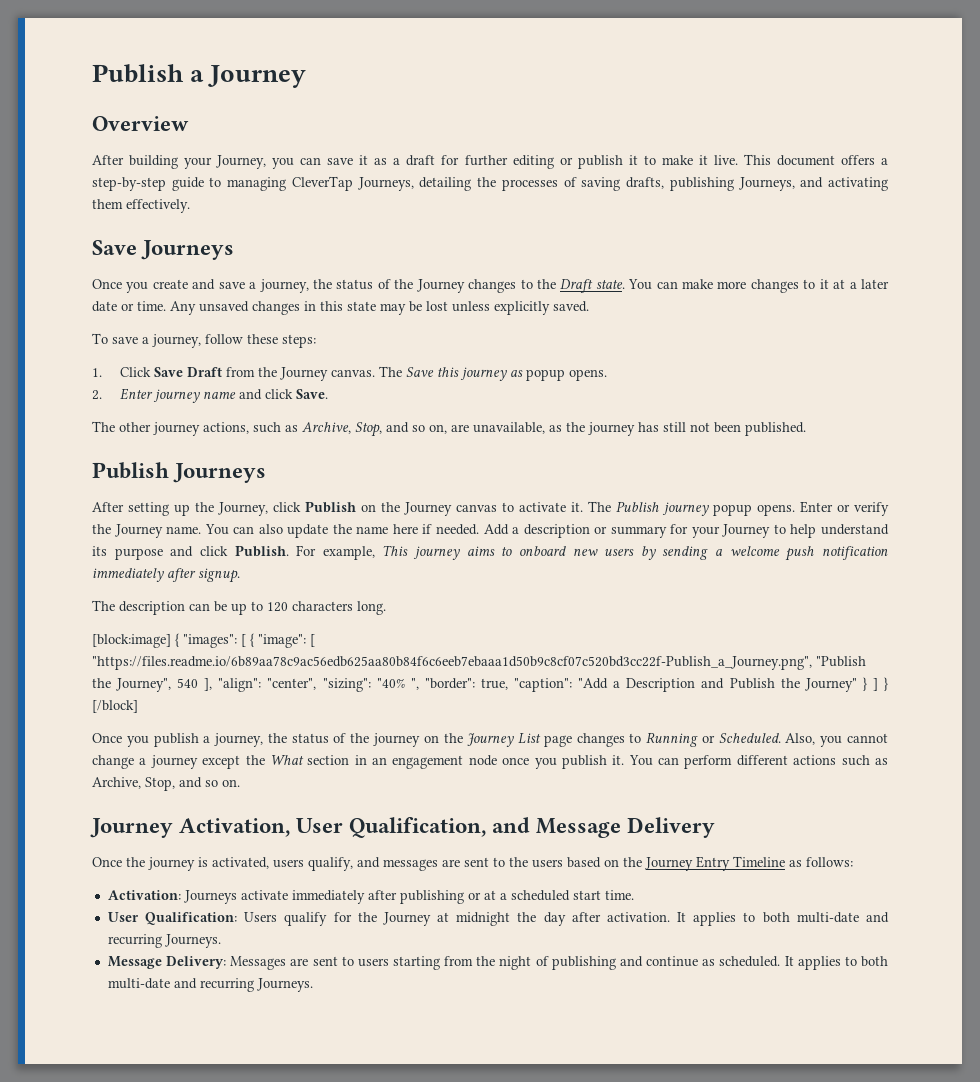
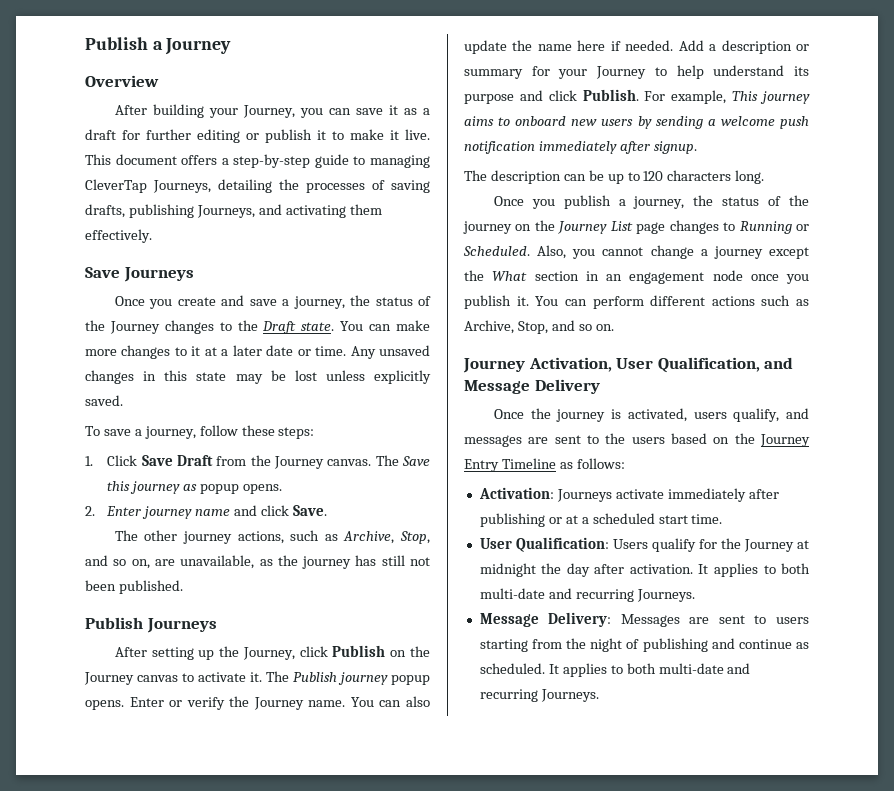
[92,633,315,648] [92,656,866,670] [92,677,888,692] [92,700,138,713] // [block:image] { "images": [ { "image": [ "https://files.readme.io/6b89aa78c9ac56edb625aa80b84f6c6eeb7ebaaa1d50b9c8cf07c520bd3cc22f-Publish_a_Journey.png", "Publish the Journey", 540 ], "align": "center", "sizing": "40% ", "border": true, "caption": "Add a Description and Publish the Journey" } ] } [/block] -> (765, 177) none

